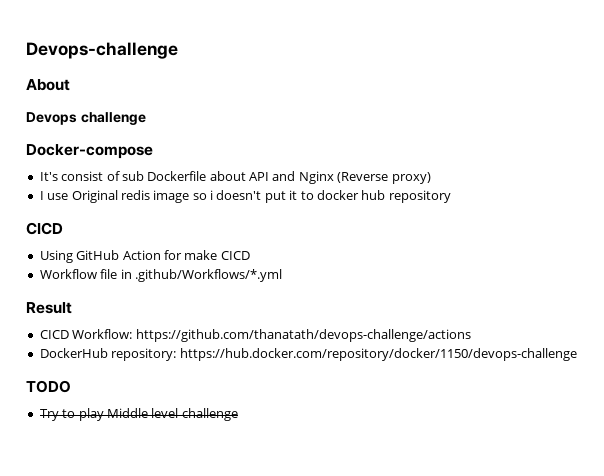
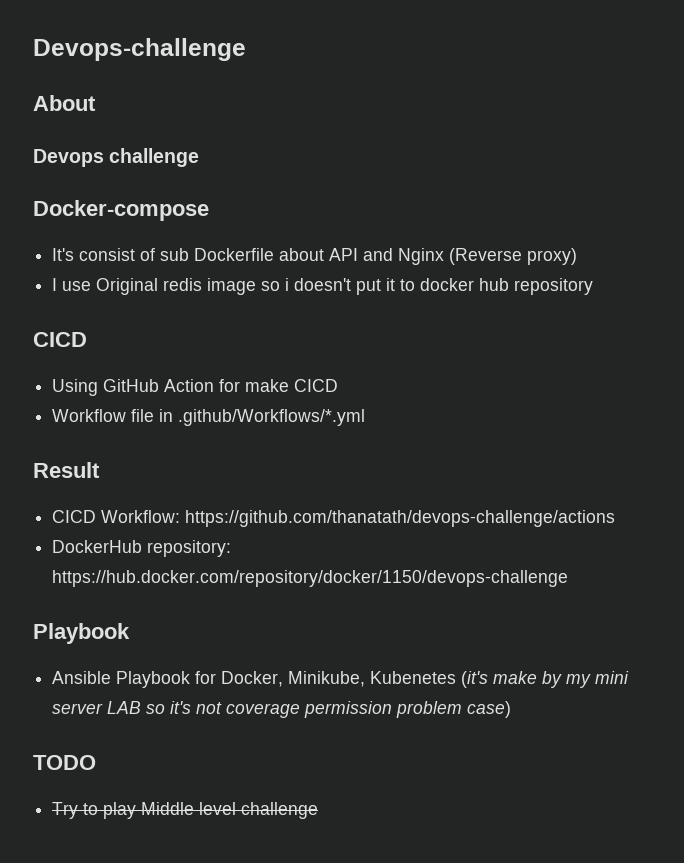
(577, 354) none -> [33,623,130,644] [52,671,630,688] [52,701,512,718] // Playbook // Ansible Playbook for Docker, Minikube, Kubenetes (it's make by my mini server LAB so it's not coverage permission problem case)

